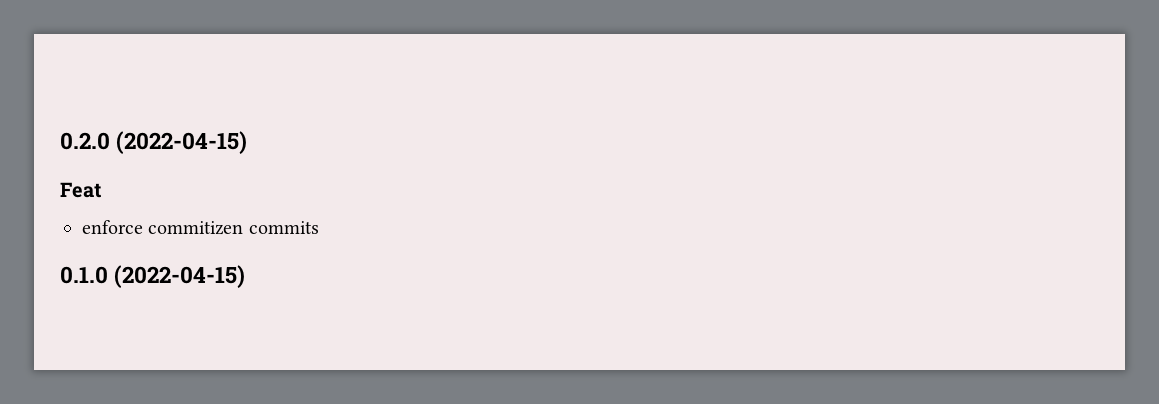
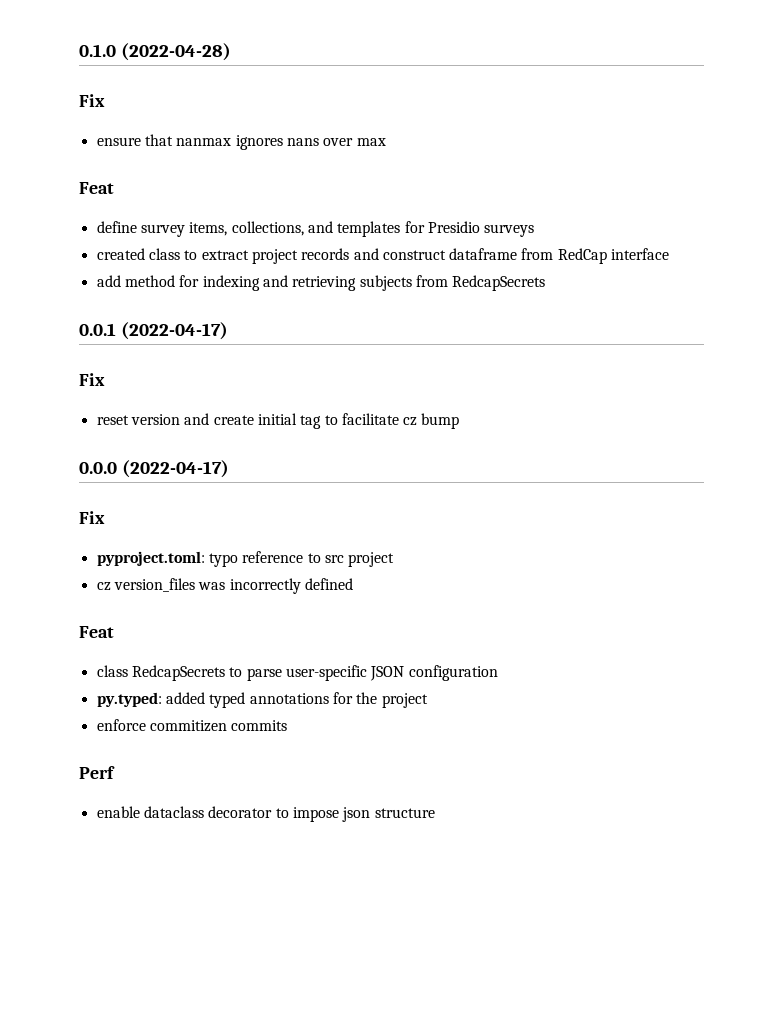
[60,131,248,154] [60,182,101,198] [82,220,319,235] [60,265,246,288] 0.2.0 (2022-04-15) // Feat // enforce commitizen commits // 0.1.0 (2022-04-15) -> [79,43,231,61] [79,94,105,107] [96,134,386,150] [79,182,114,194] [96,221,535,237] [96,248,670,264] [96,275,546,291] [79,322,228,340] [79,373,105,386] [96,413,460,429] [79,460,229,478] [79,511,105,524] [96,551,395,567] [96,578,353,594] [79,626,114,638] [96,665,498,681] [96,692,428,708] [96,719,288,732] [79,766,115,779] [96,806,435,822] 0.1.0 (2022-04-28) // Fix // ensure that nanmax ignores nans over max // Feat // define survey items, collections, and templates for Presidio surveys // created class to extract project records and construct dataframe from RedCap interface // add method for indexing and retrieving subjects from RedcapSecrets // 0.0.1 (2022-04-17) // Fix // reset version and create initial tag to facilitate cz bump // 0.0.0 (2022-04-17) // Fix // pyproject.toml: typo reference to src project // cz version_files was incorrectly defined // Feat // class RedcapSecrets to parse user-specific JSON configuration // py.typed: added typed annotations for the project // enforce commitizen commits // Perf // enable dataclass decorator to impose json structure

